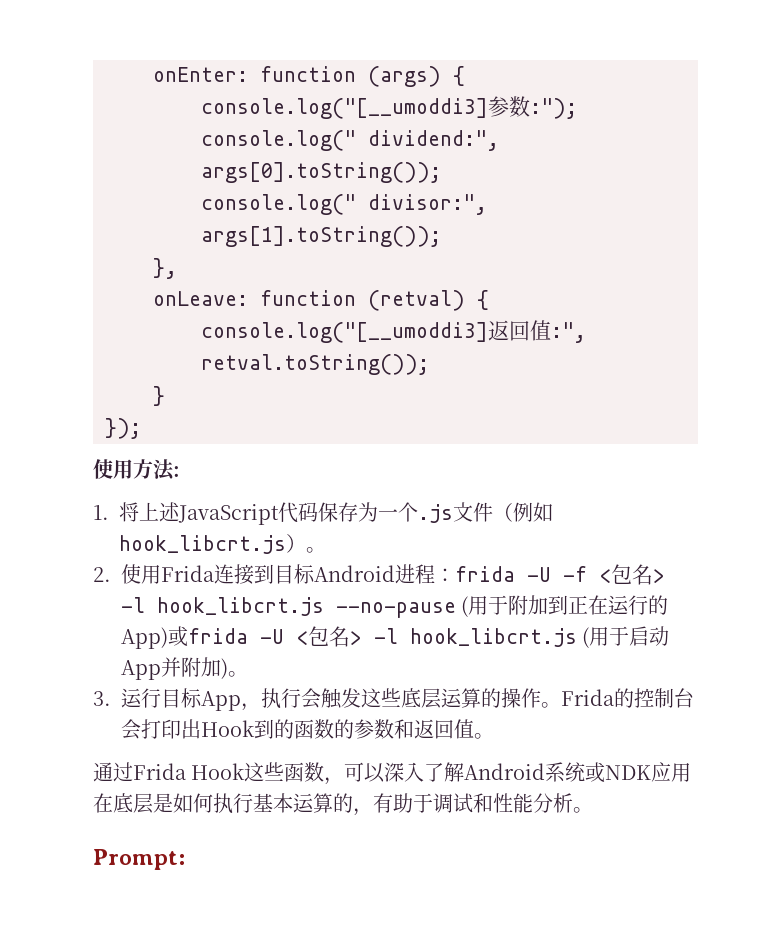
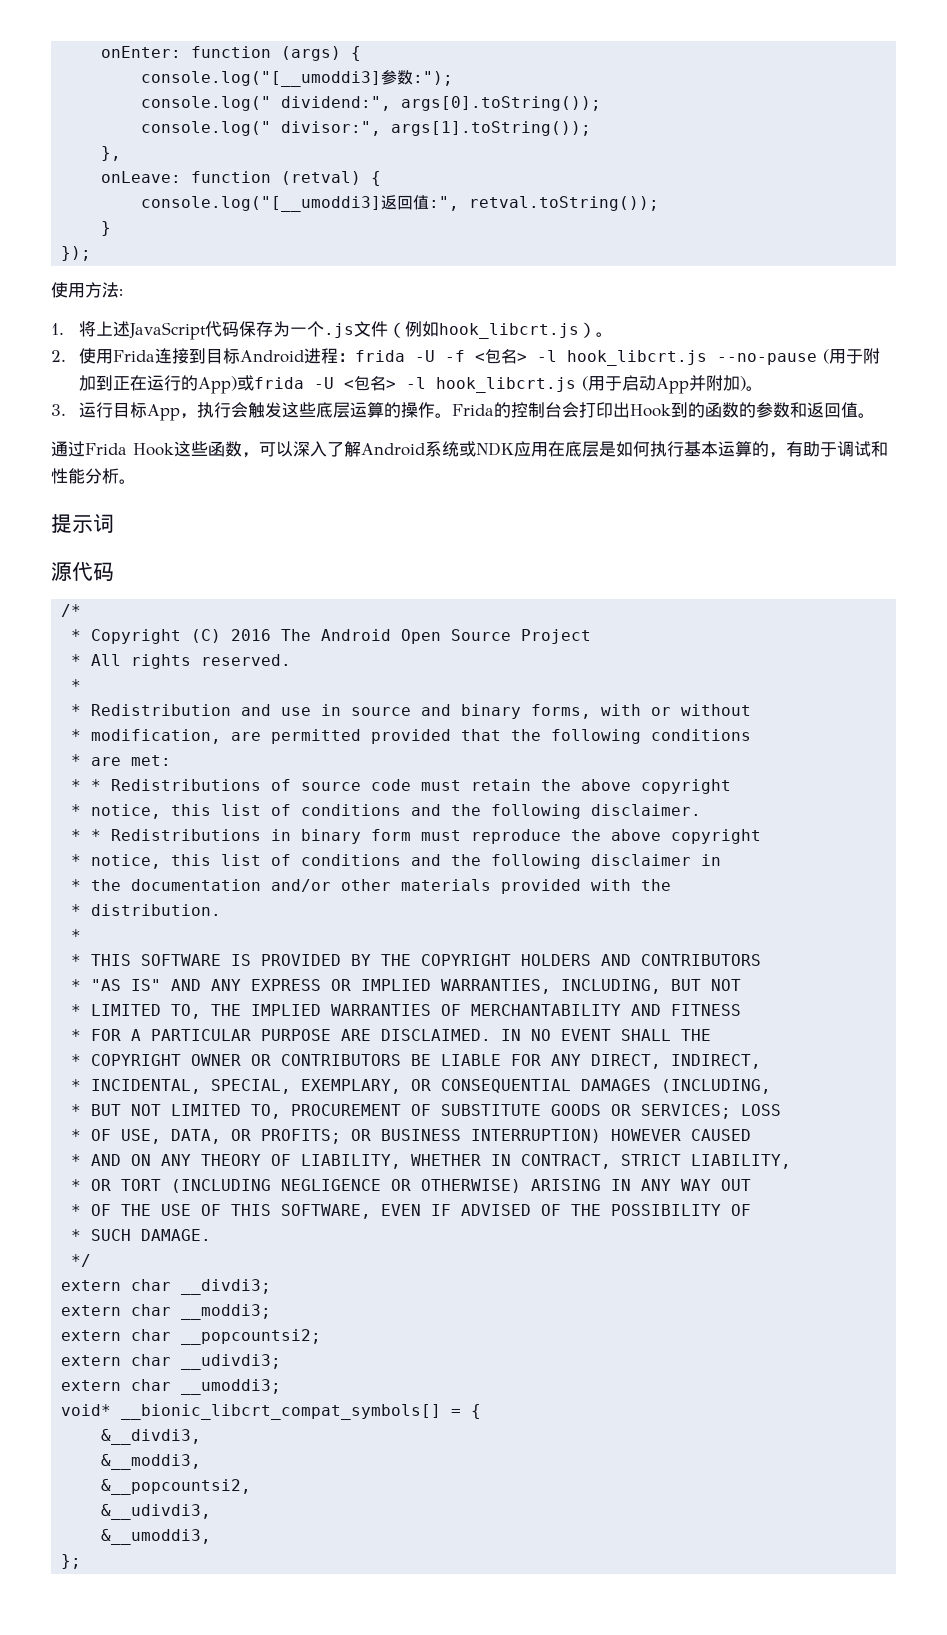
[93,849,185,870] Prompt: -> [51,514,114,533] [51,562,114,581] [61,604,82,617] [71,629,592,644] [71,654,292,669] [71,679,82,691] [71,704,752,719] [71,729,752,744] [71,754,172,766] [71,779,732,794] [71,804,702,819] [71,829,762,844] [71,854,722,869] [71,879,672,894] [71,904,222,916] [71,929,82,941] [71,954,762,966] [71,979,742,994] [71,1004,742,1019] [71,1029,712,1041] [71,1054,762,1069] [71,1079,772,1094] [71,1104,782,1119] [71,1129,752,1144] [71,1154,792,1169] [71,1179,752,1193] [71,1204,752,1219] [71,1229,212,1241] [71,1254,92,1267] [61,1279,272,1295] [61,1304,272,1320] [61,1329,322,1345] [61,1354,282,1370] [61,1379,282,1395] [61,1404,482,1420] [101,1429,202,1445] [101,1454,202,1470] [101,1479,252,1495] [101,1504,212,1520] [101,1529,212,1545] [61,1554,82,1569] 提示词 // 源代码 // /* // * Copyright (C) 2016 The Android Open Source Project // * All rights reserved. // * // * Redistribution and use in source and binary forms, with or without // * modification, are permitted provided that the following conditions // * are met: // * * Redistributions of source code must retain the above copyright // * notice, this list of conditions and the following disclaimer. // * * Redistributions in binary form must reproduce the above copyright // * notice, this list of conditions and the following disclaimer in // * the documentation and/or other materials provided with the // * distribution. // * // * THIS SOFTWARE IS PROVIDED BY THE COPYRIGHT HOLDERS AND CONTRIBUTORS // * "AS IS" AND ANY EXPRESS OR IMPLIED WARRANTIES, INCLUDING, BUT NOT // * LIMITED TO, THE IMPLIED WARRANTIES OF MERCHANTABILITY AND FITNESS // * FOR A PARTICULAR PURPOSE ARE DISCLAIMED. IN NO EVENT SHALL THE // * COPYRIGHT OWNER OR CONTRIBUTORS BE LIABLE FOR ANY DIRECT, INDIRECT, // * INCIDENTAL, SPECIAL, EXEMPLARY, OR CONSEQUENTIAL DAMAGES (INCLUDING, // * BUT NOT LIMITED TO, PROCUREMENT OF SUBSTITUTE GOODS OR SERVICES; LOSS // * OF USE, DATA, OR PROFITS; OR BUSINESS INTERRUPTION) HOWEVER CAUSED // * AND ON ANY THEORY OF LIABILITY, WHETHER IN CONTRACT, STRICT LIABILITY, // * OR TORT (INCLUDING NEGLIGENCE OR OTHERWISE) ARISING IN ANY WAY OUT // * OF THE USE OF THIS SOFTWARE, EVEN IF ADVISED OF THE POSSIBILITY OF // * SUCH DAMAGE. // */ // extern char __divdi3; // extern char __moddi3; // extern char __popcountsi2; // extern char __udivdi3; // extern char __umoddi3; // void* __bionic_libcrt_compat_symbols[] = { // &__divdi3, // &__moddi3, // &__popcountsi2, // &__udivdi3, // &__umoddi3, // };

